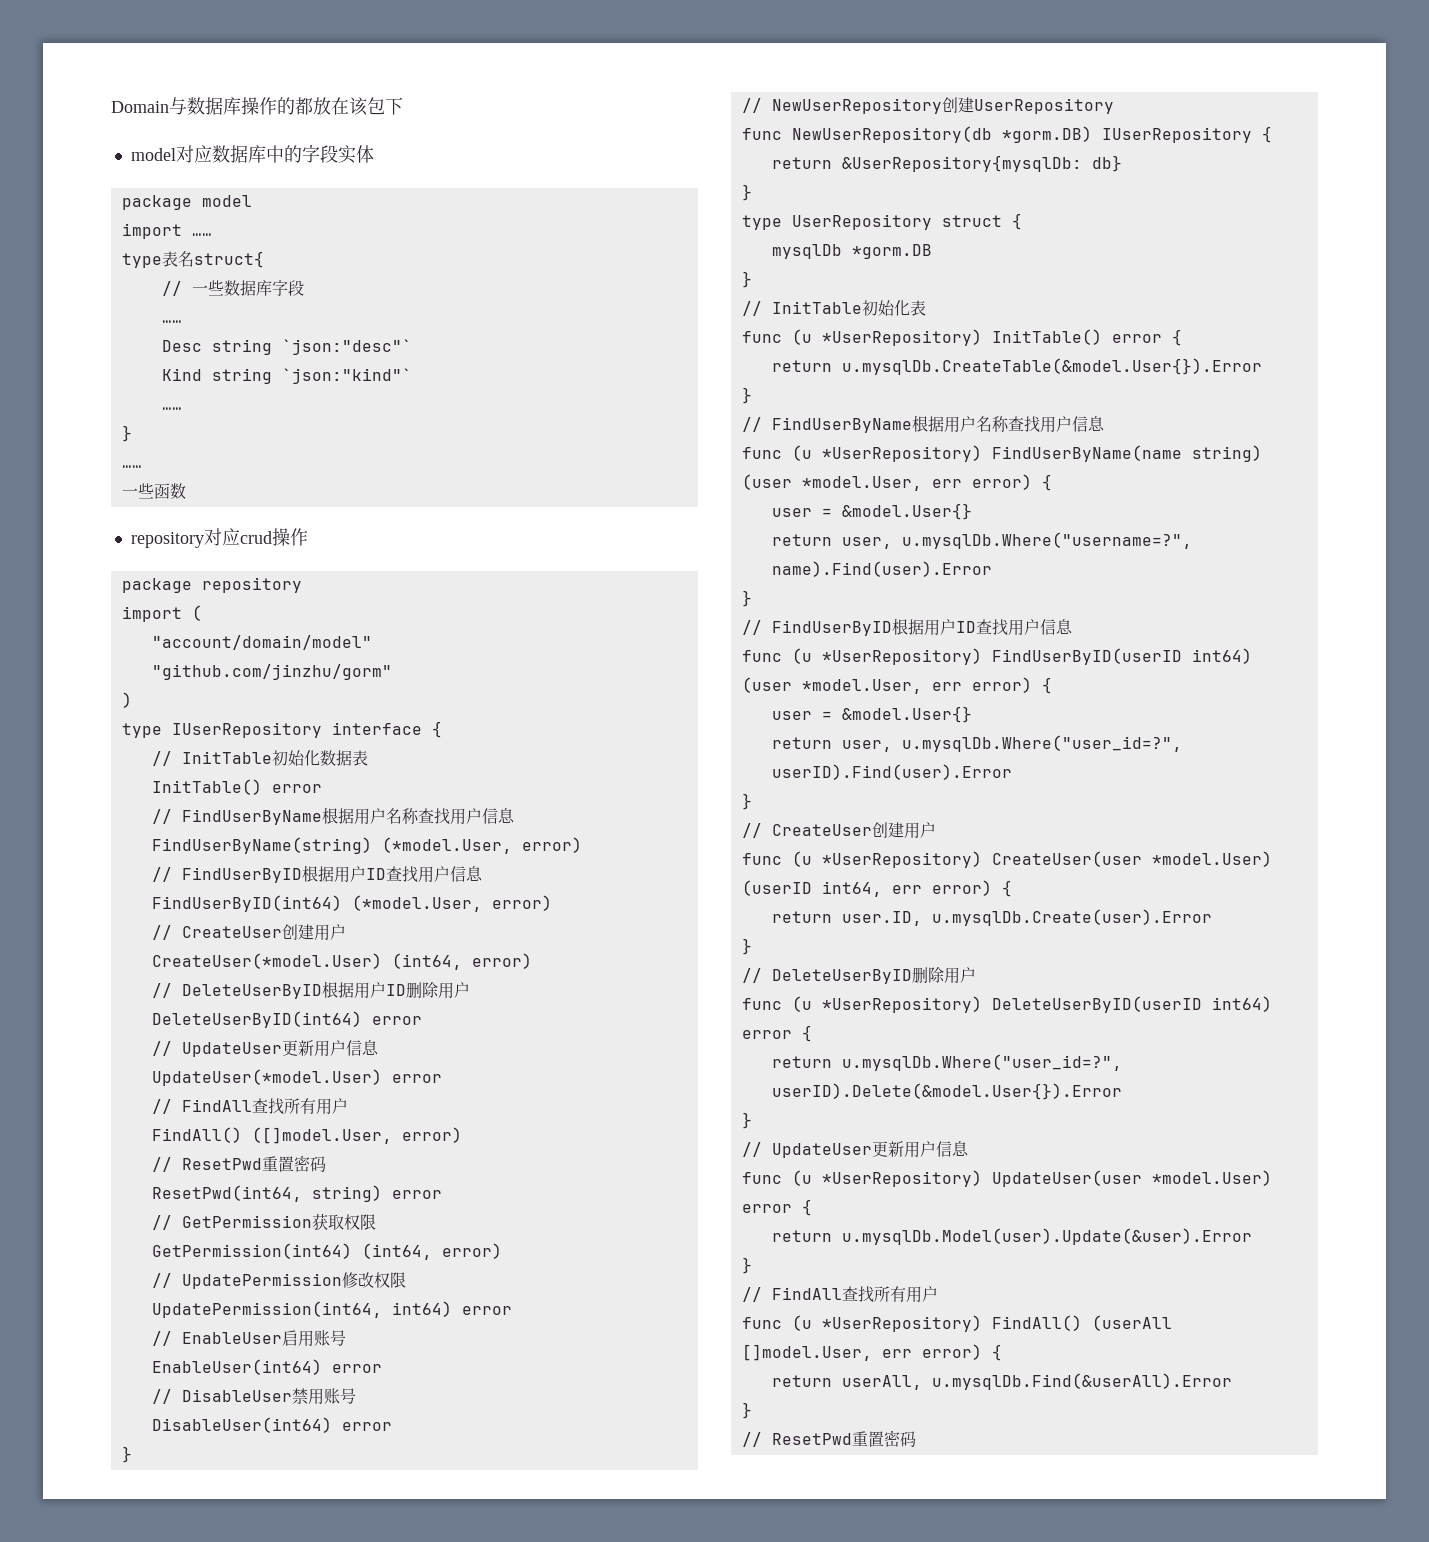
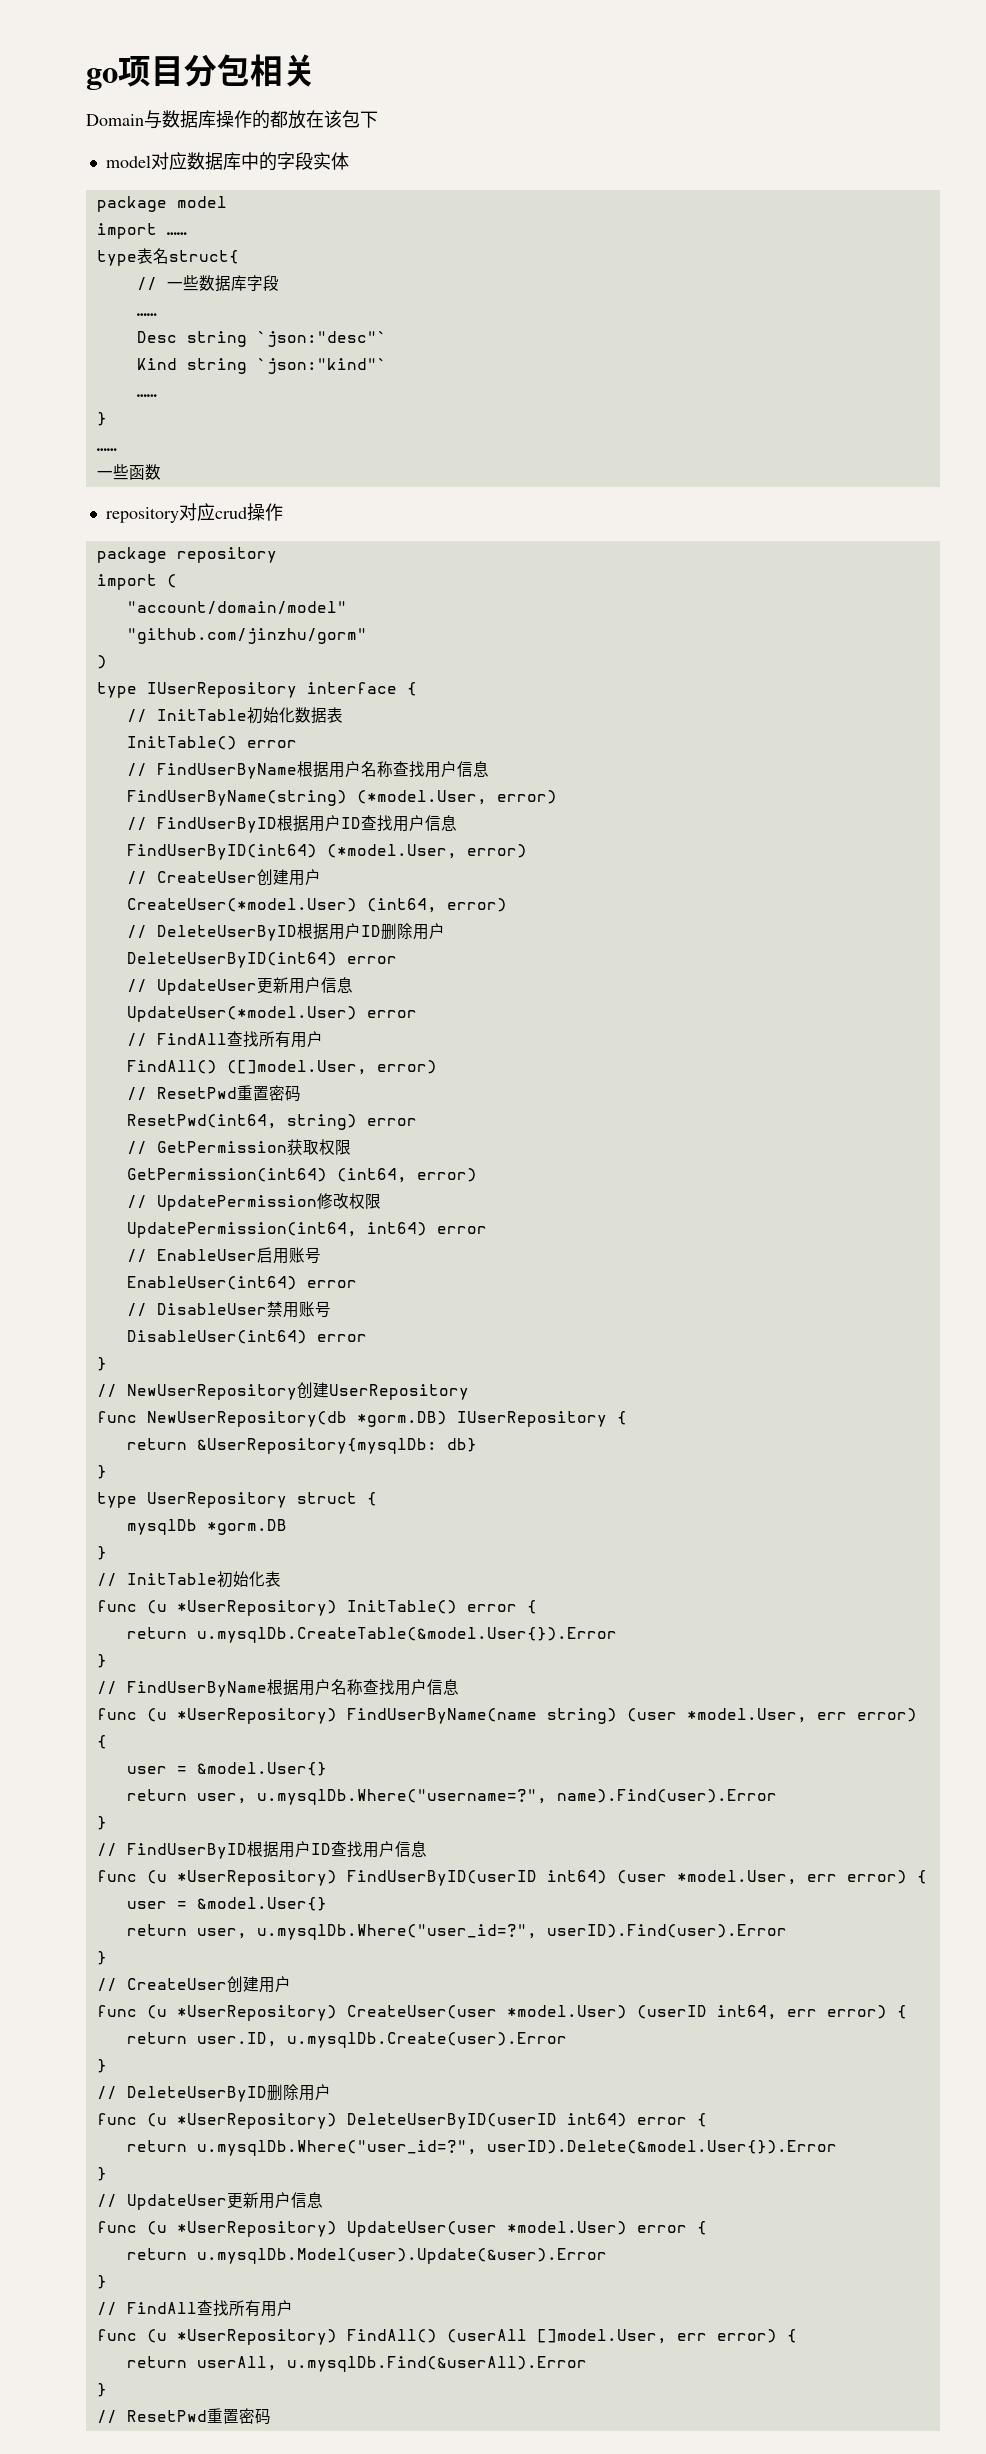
(111, 107) none -> [86,54,316,90] go项目分包相关 //

